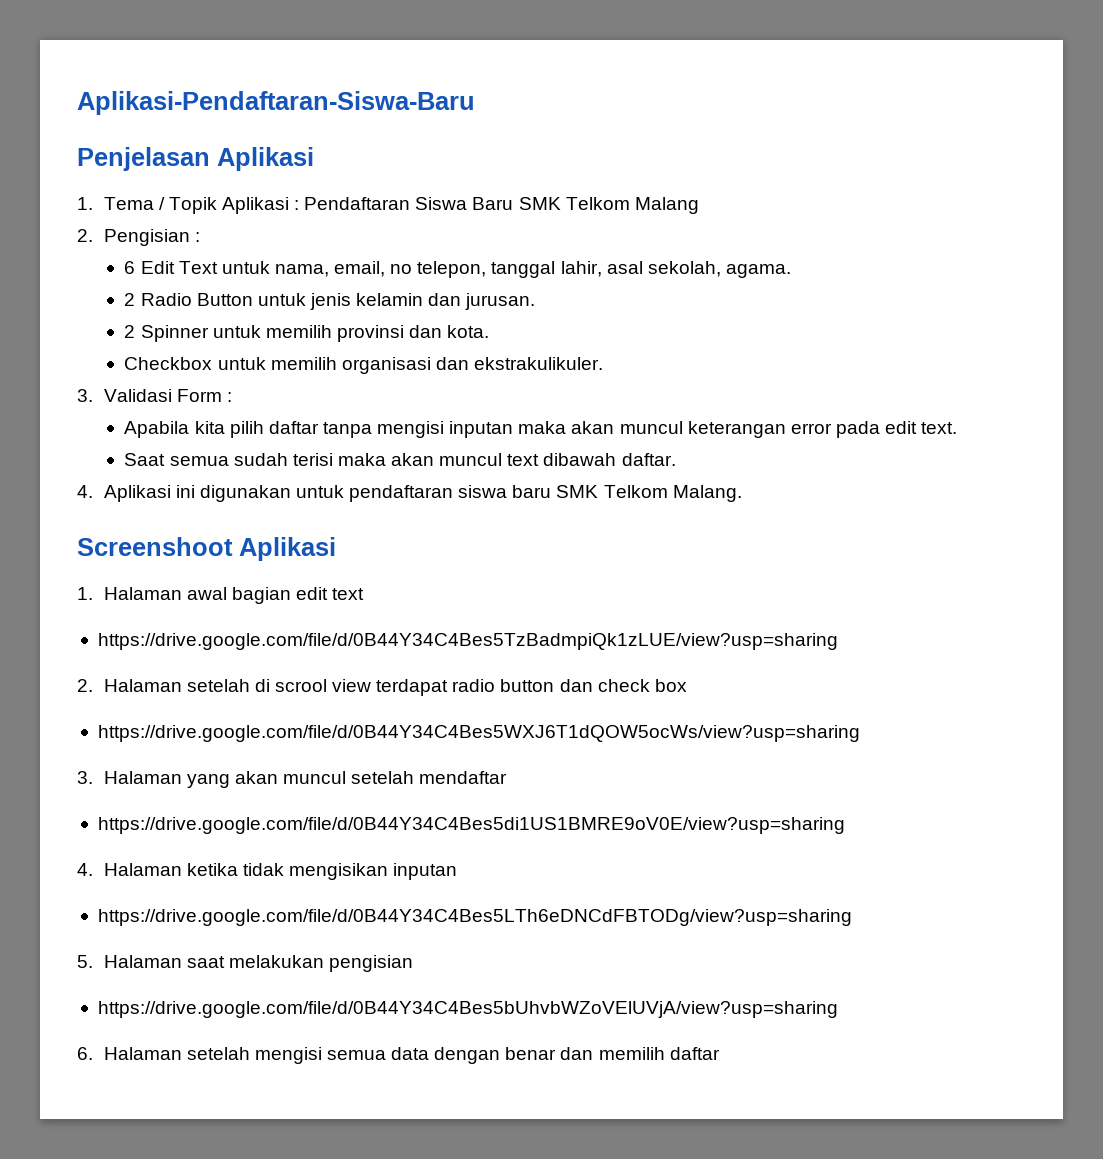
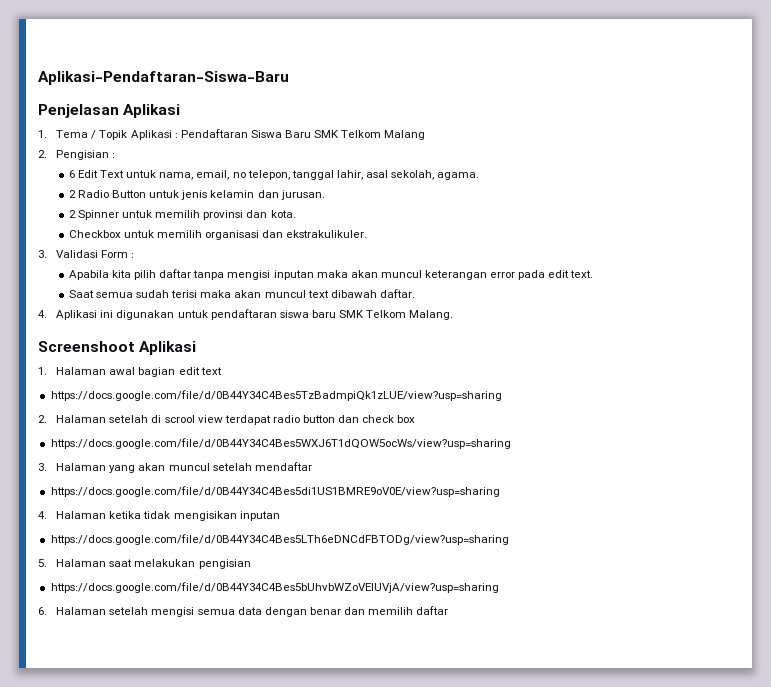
[97,633,838,650] https://drive.google.com/file/d/0B44Y34C4Bes5TzBadmpiQk1zLUE/view?usp=sharing -> [50,390,502,401] https://docs.google.com/file/d/0B44Y34C4Bes5TzBadmpiQk1zLUE/view?usp=sharing
[97,725,860,742] https://drive.google.com/file/d/0B44Y34C4Bes5WXJ6T1dQOW5ocWs/view?usp=sharing -> [50,438,511,449] https://docs.google.com/file/d/0B44Y34C4Bes5WXJ6T1dQOW5ocWs/view?usp=sharing
[97,817,845,834] https://drive.google.com/file/d/0B44Y34C4Bes5di1US1BMRE9oV0E/view?usp=sharing -> [50,486,500,497] https://docs.google.com/file/d/0B44Y34C4Bes5di1US1BMRE9oV0E/view?usp=sharing
[97,909,852,926] https://drive.google.com/file/d/0B44Y34C4Bes5LTh6eDNCdFBTODg/view?usp=sharing -> [50,534,509,545] https://docs.google.com/file/d/0B44Y34C4Bes5LTh6eDNCdFBTODg/view?usp=sharing
[97,1001,838,1018] https://drive.google.com/file/d/0B44Y34C4Bes5bUhvbWZoVElUVjA/view?usp=sharing -> [50,582,499,593] https://docs.google.com/file/d/0B44Y34C4Bes5bUhvbWZoVElUVjA/view?usp=sharing

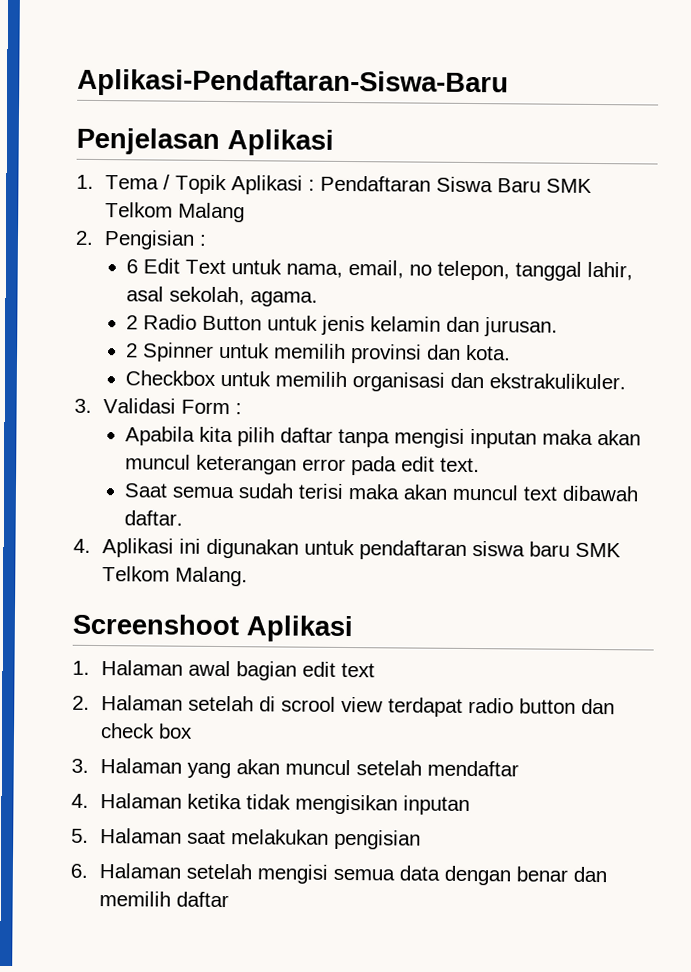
[50,390,502,401] // https://docs.google.com/file/d/0B44Y34C4Bes5TzBadmpiQk1zLUE/view?usp=sharing -> (375, 670) none
[50,438,511,449] // https://docs.google.com/file/d/0B44Y34C4Bes5WXJ6T1dQOW5ocWs/view?usp=sharing -> (193, 731) none
[50,486,500,497] // https://docs.google.com/file/d/0B44Y34C4Bes5di1US1BMRE9oV0E/view?usp=sharing -> (519, 768) none
[50,534,509,545] // https://docs.google.com/file/d/0B44Y34C4Bes5LTh6eDNCdFBTODg/view?usp=sharing -> (470, 805) none
[50,582,499,593] // https://docs.google.com/file/d/0B44Y34C4Bes5bUhvbWZoVElUVjA/view?usp=sharing -> (421, 839) none

